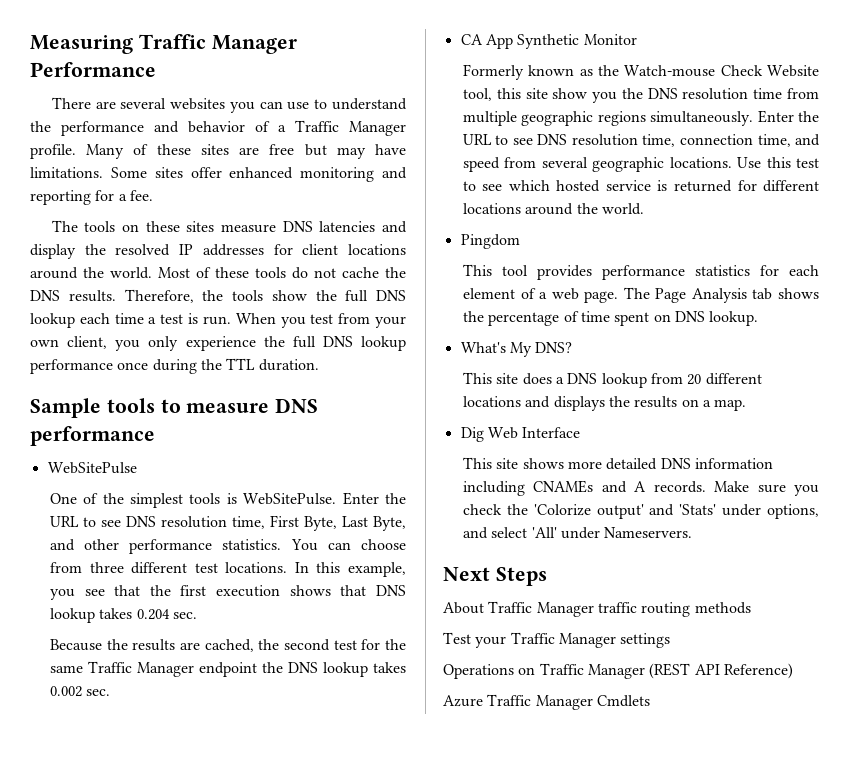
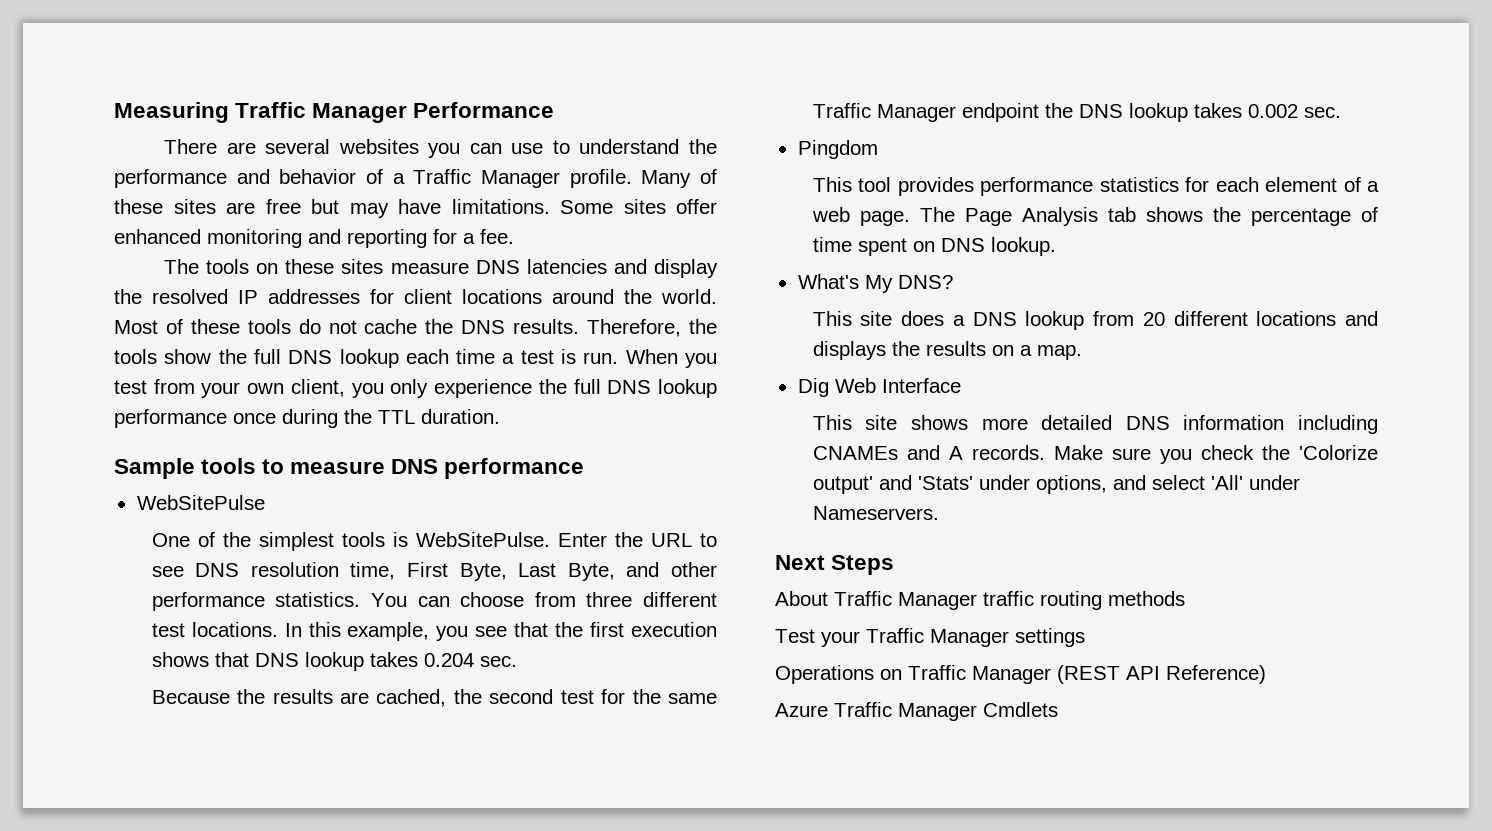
[460,34,637,49] [462,64,819,80] [462,88,819,103] [462,110,819,126] [462,134,820,147] [462,157,819,172] [462,180,819,192] [462,203,644,215] // CA App Synthetic Monitor // Formerly known as the Watch-mouse Check Website tool, this site show you the DNS resolution time from multiple geographic regions simultaneously. Enter the URL to see DNS resolution time, connection time, and speed from several geographic locations. Use this test to see which hosted service is returned for different locations around the world. -> (1341, 112) none

